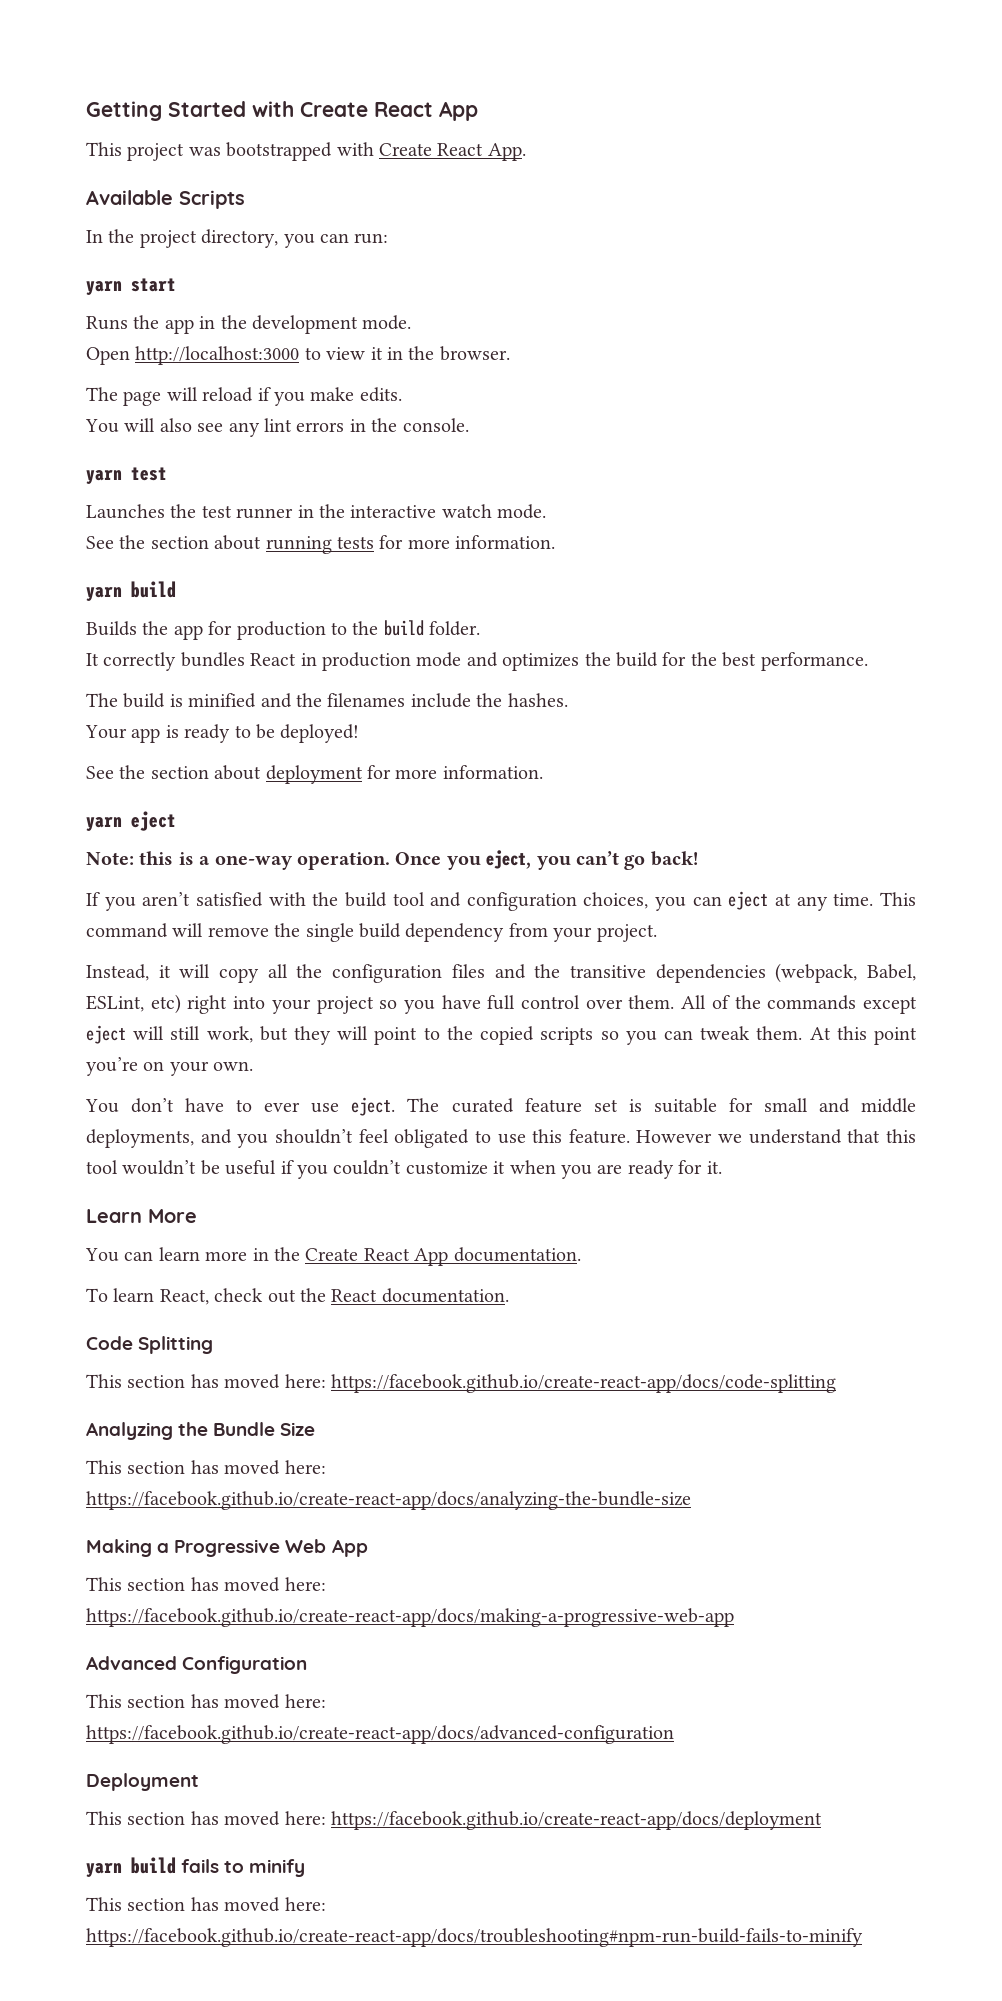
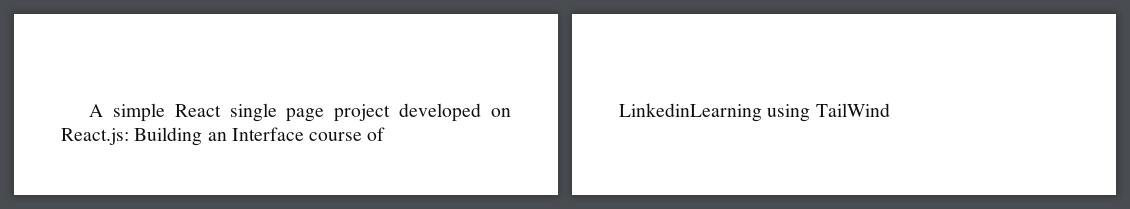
[86,101,478,121] [86,142,526,161] [86,190,245,209] [86,229,389,248] [86,278,176,295] [86,315,412,334] [86,346,510,365] [86,387,402,406] [85,418,469,437] [86,467,167,484] [86,504,547,519] [86,535,556,554] [86,581,176,601] [86,620,481,640] [86,652,868,671] [86,693,568,708] [85,724,360,743] [86,765,543,784] [86,811,176,831] [86,850,698,870] [86,891,916,911] [86,923,657,942] [86,963,916,983] [86,994,918,1014] [86,1025,918,1045] [86,1057,254,1076] [85,1097,916,1116] [86,1129,916,1148] [86,1160,722,1179] [86,1209,197,1223] [85,1247,581,1266] [86,1288,509,1305] [86,1336,214,1354] [86,1374,836,1393] [86,1422,316,1440] [86,1460,326,1475] [86,1491,691,1510] [86,1539,368,1557] [86,1577,326,1592] [86,1608,734,1627] [86,1656,308,1674] [86,1694,326,1709] [86,1725,674,1744] [86,1773,199,1791] [86,1811,822,1830] [86,1857,306,1877] [86,1897,326,1912] [86,1928,863,1947] Getting Started with Create React App // This project was bootstrapped with Create React App. // Available Scripts // In the project directory, you can run: // yarn start // Runs the app in the development mode. // Open http://localhost:3000 to view it in the browser. // The page will reload if you make edits. // You will also see any lint errors in the console. // yarn test // Launches the test runner in the interactive watch mode. // See the section about running tests for more information. // yarn build // Builds the app for production to the build folder. // It correctly bundles React in production mode and optimizes the build for the best performance. // The build is minified and the filenames include the hashes. // Your app is ready to be deployed! // See the section about deployment for more information. // yarn eject // Note: this is a one-way operation. Once you eject, you can’t go back! // If you aren’t satisfied with the build tool and configuration choices, you can eject at any time. This command will remove the single build dependency from your project. // Instead, it will copy all the configuration files and the transitive dependencies (webpack, Babel, ESLint, etc) right into your project so you have full control over them. All of the commands except eject will still work, but they will point to the copied scripts so you can tweak them. At this point you’re on your own. // You don’t have to ever use eject. The curated feature set is suitable for small and middle deployments, and you shouldn’t feel obligated to use this feature. However we understand that this tool wouldn’t be useful if you couldn’t customize it when you are ready for it. // Learn More // You can learn more in the Create React App documentation. // To learn React, check out the React documentation. // Code Splitting // This section has moved here: https://facebook.github.io/create-react-app/docs/code-splitting // Analyzing the Bundle Size // This section has moved here: https://facebook.github.io/create-react-app/docs/analyzing-the-bundle-size // Making a Progressive Web App // This section has moved here: https://facebook.github.io/create-react-app/docs/making-a-progressive-web-app // Advanced Configuration // This section has moved here: https://facebook.github.io/create-react-app/docs/advanced-configuration // Deployment // This section has moved here: https://facebook.github.io/create-react-app/docs/deployment // yarn build fails to minify // This section has moved here: https://facebook.github.io/create-react-app/docs/troubleshooting#npm-run-build-fails-to-minify -> [89,103,511,122] [61,127,386,146] [619,103,890,122] A simple React single page project developed on React.js: Building an Interface course of LinkedinLearning using TailWind

